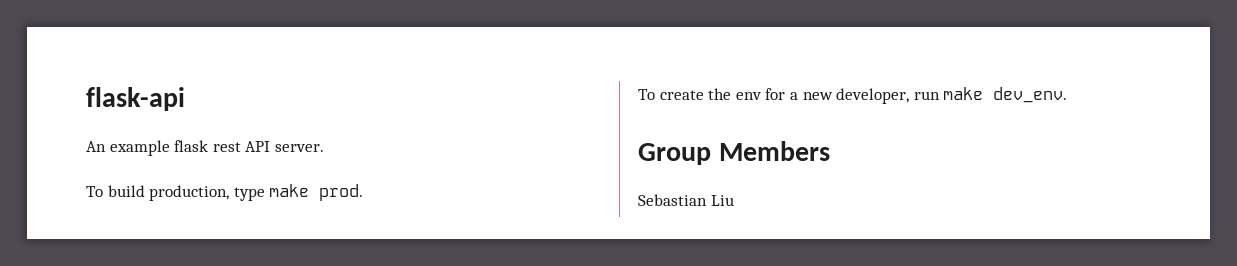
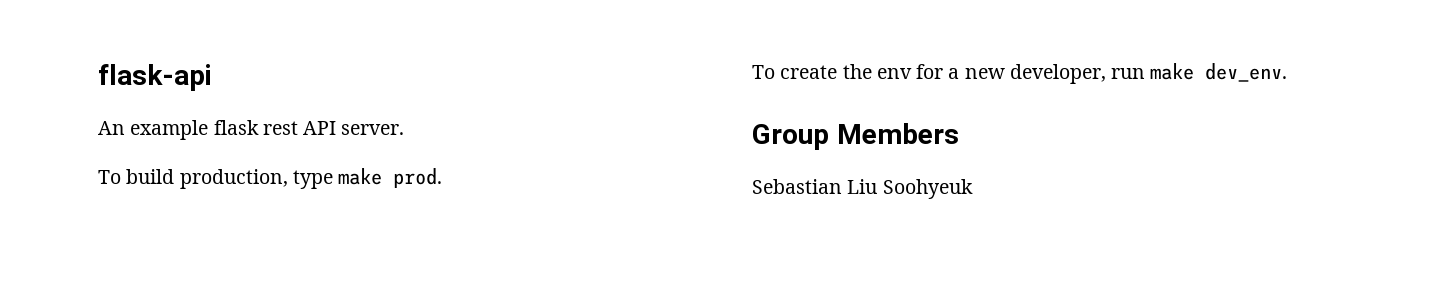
(734, 200) none -> [882,179,973,199] Soohyeuk

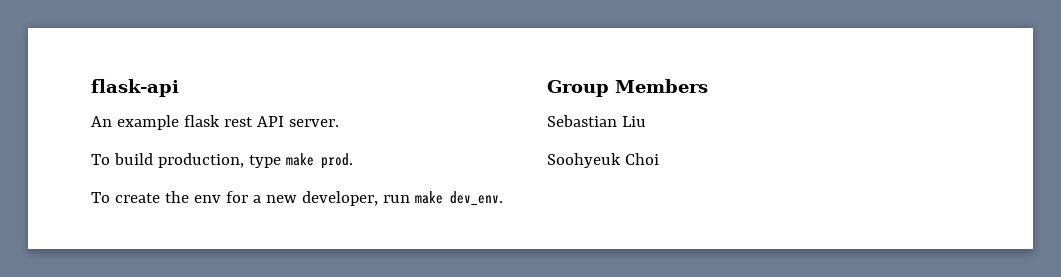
[882,179,973,199] Soohyeuk -> [547,153,659,168] // Soohyeuk Choi

